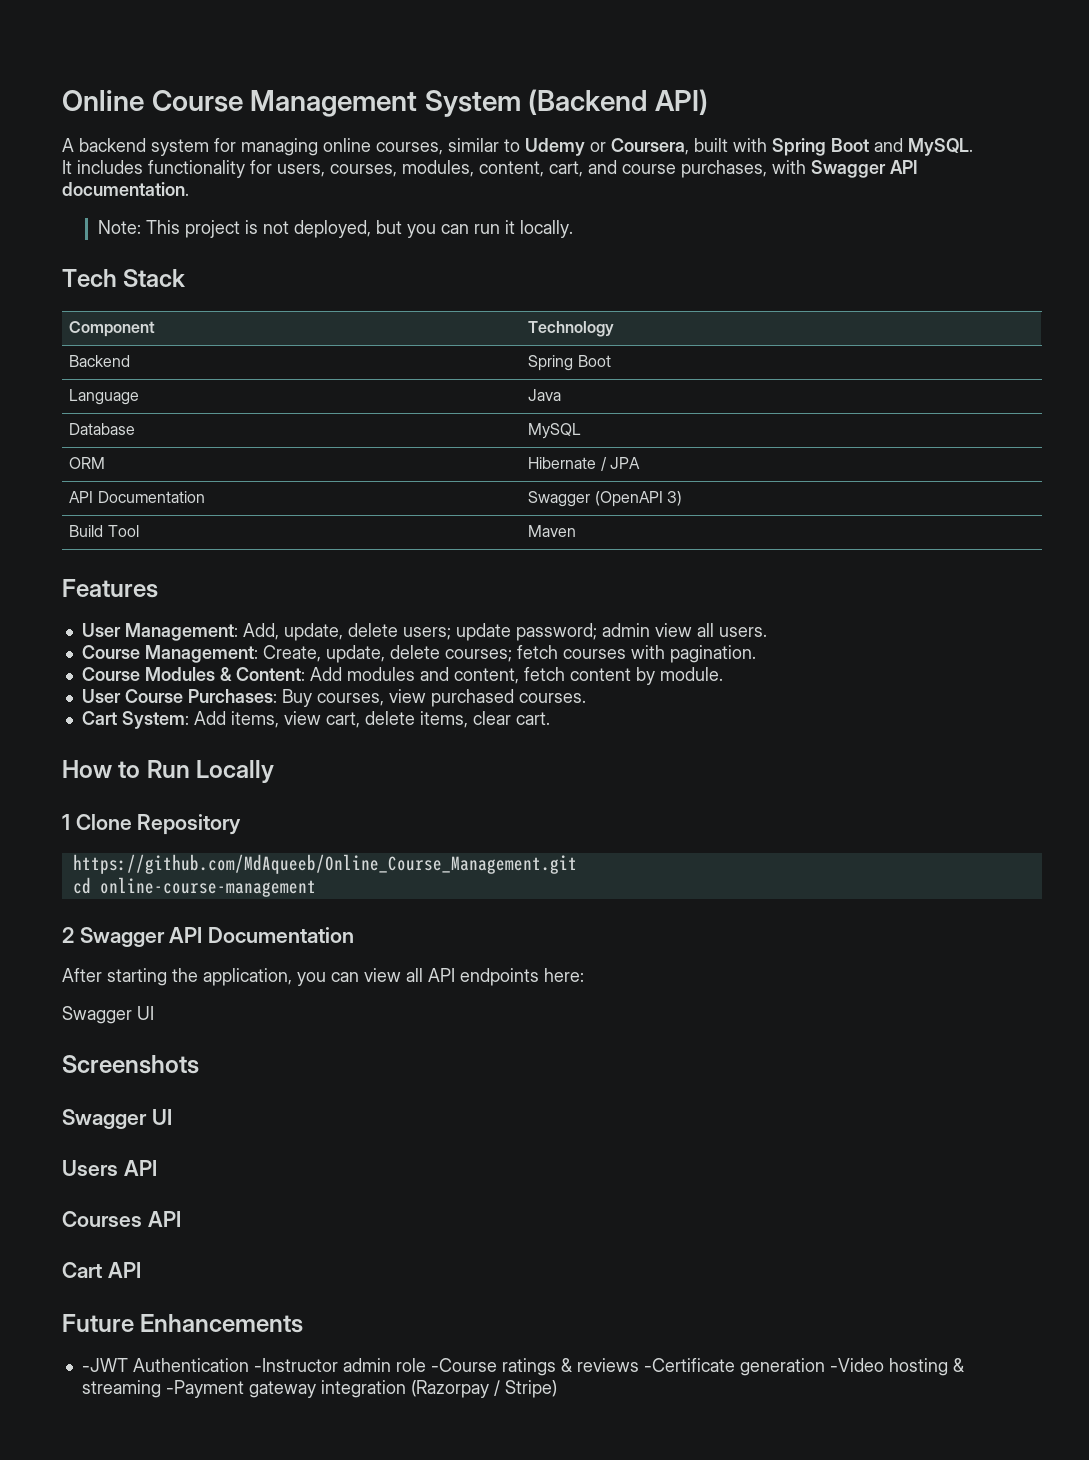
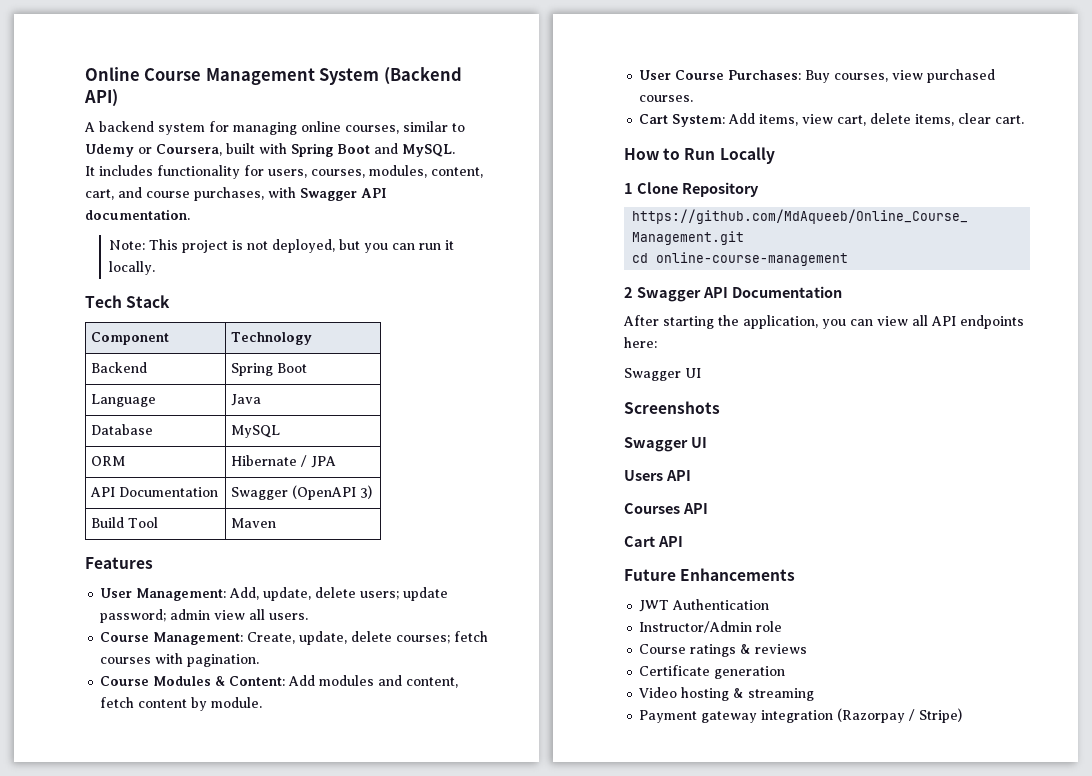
[81,1358,128,1372] -JWT -> [639,600,670,612] JWT
[253,1358,391,1372] -Instructor admin -> [639,621,753,633] // Instructor/Admin
[430,1358,497,1372] -Course -> [639,644,687,654] // Course
[643,1358,735,1372] -Certificate -> [639,665,711,676] // Certificate
[829,1358,884,1372] -Video -> [639,687,678,698] // Video
[165,1380,244,1398] -Payment -> [639,710,698,723] // Payment

